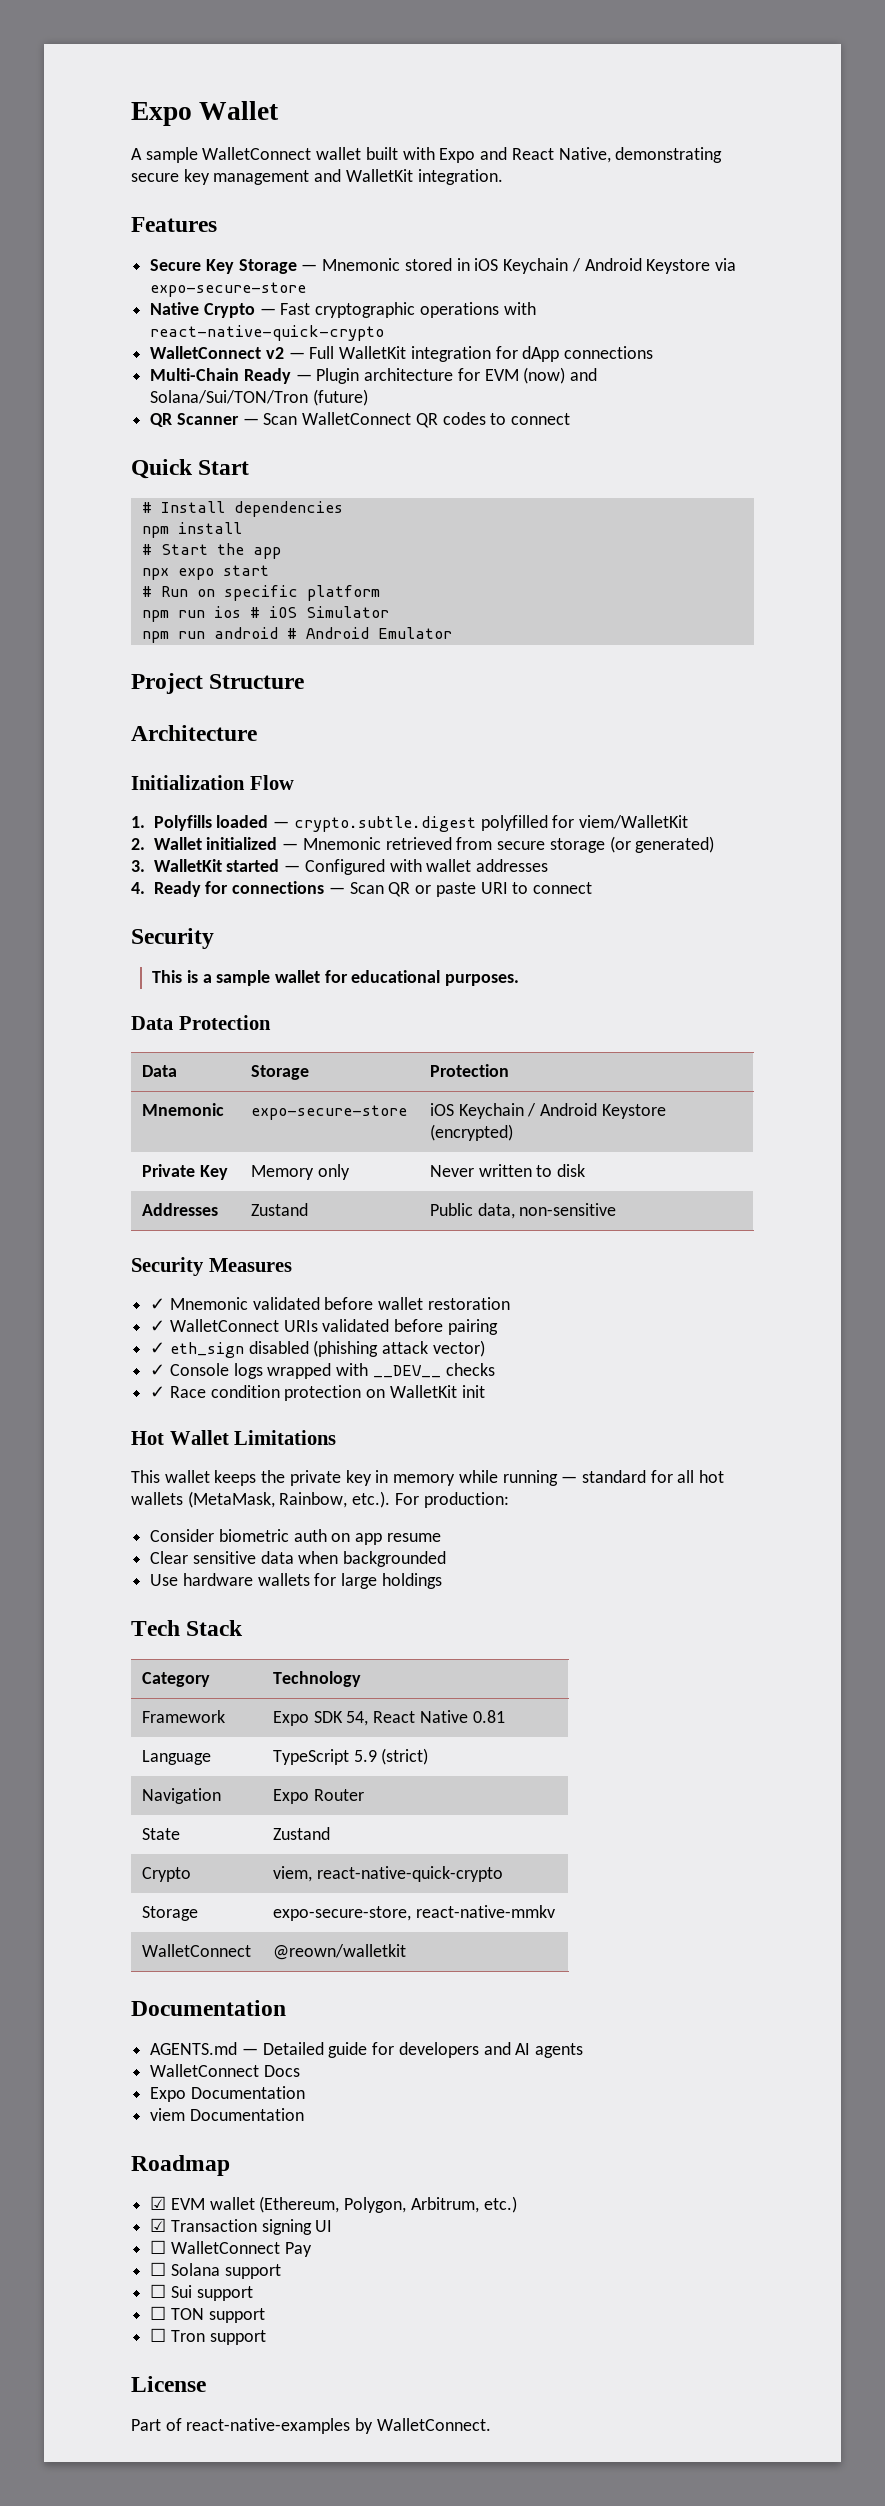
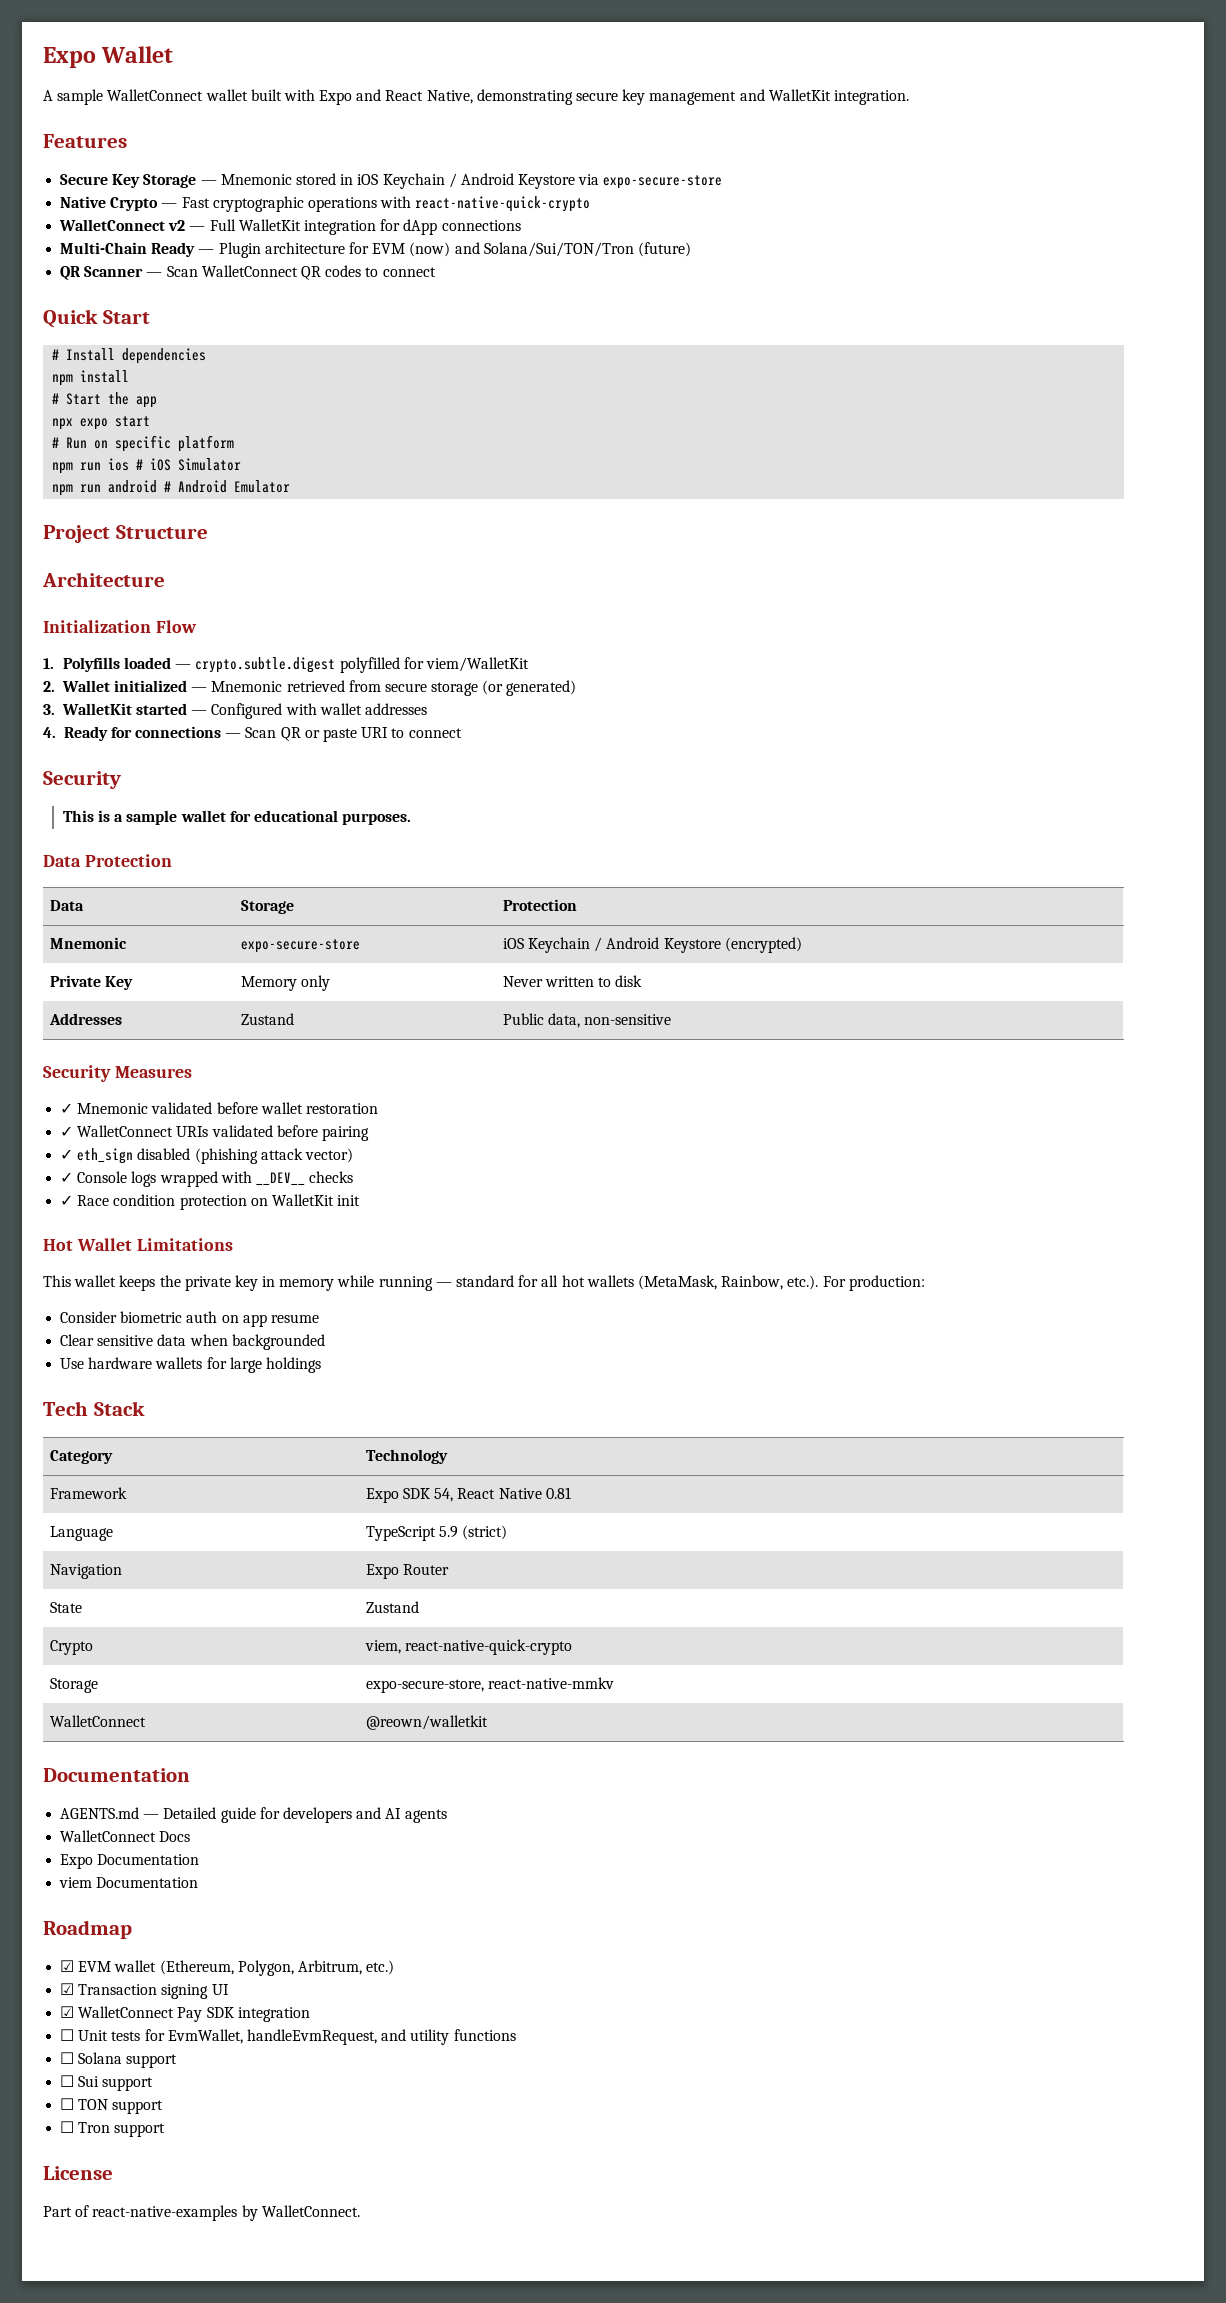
[150,2240,167,2254] ☐ -> [60,2006,75,2018] ☑
(312, 2249) none -> [206,2007,310,2022] [60,2029,516,2045] SDK integration // ☐ Unit tests for EvmWallet, handleEvmRequest, and utility functions

